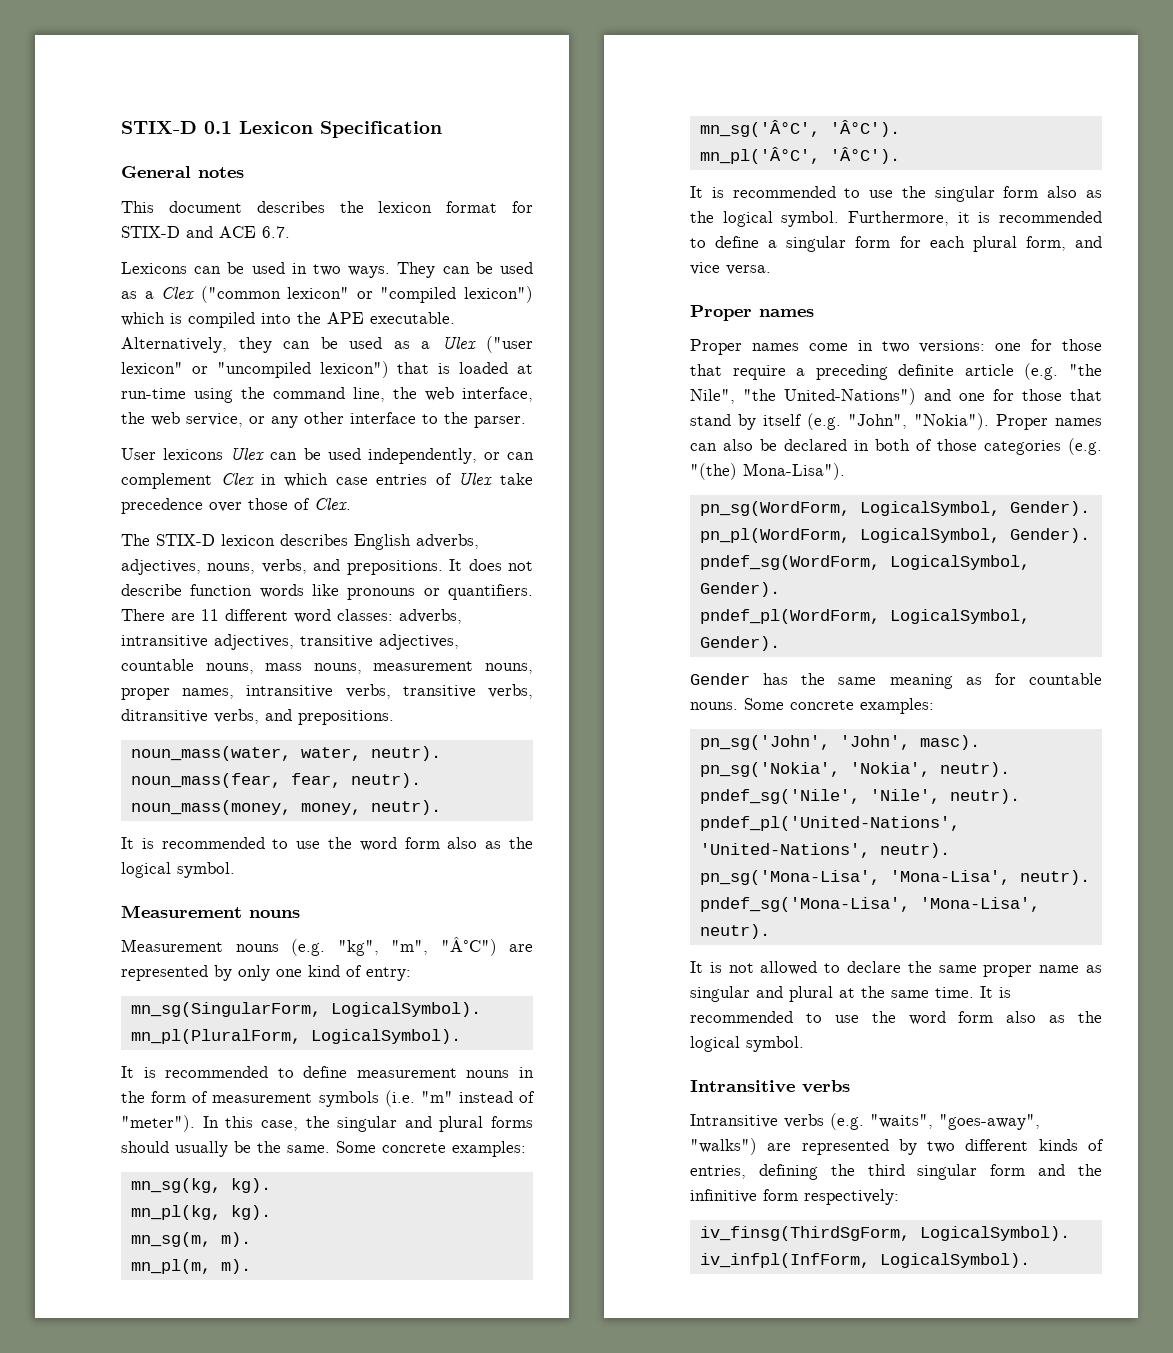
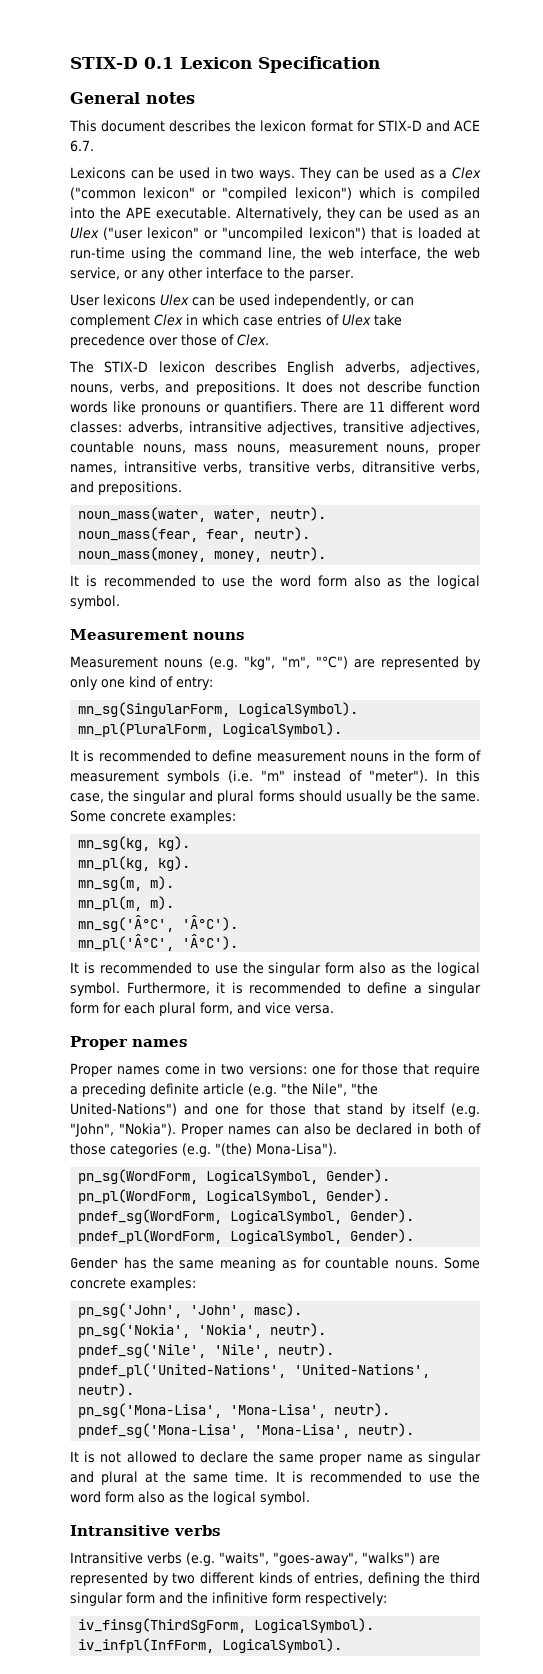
[421,341,430,349] a -> [463,210,480,219] an
[440,936,497,956] "Â°C") -> [315,656,348,669] "°C")

